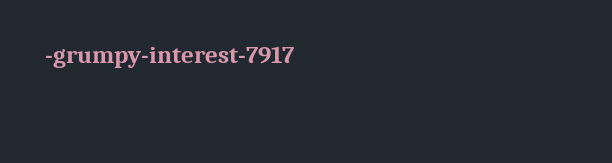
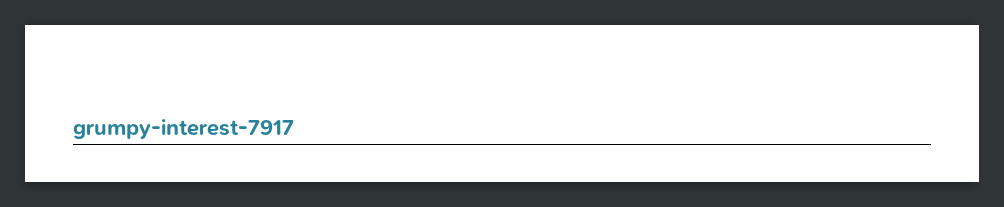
[45,46,295,68] -grumpy-interest-7917 -> [73,119,294,139] grumpy-interest-7917

